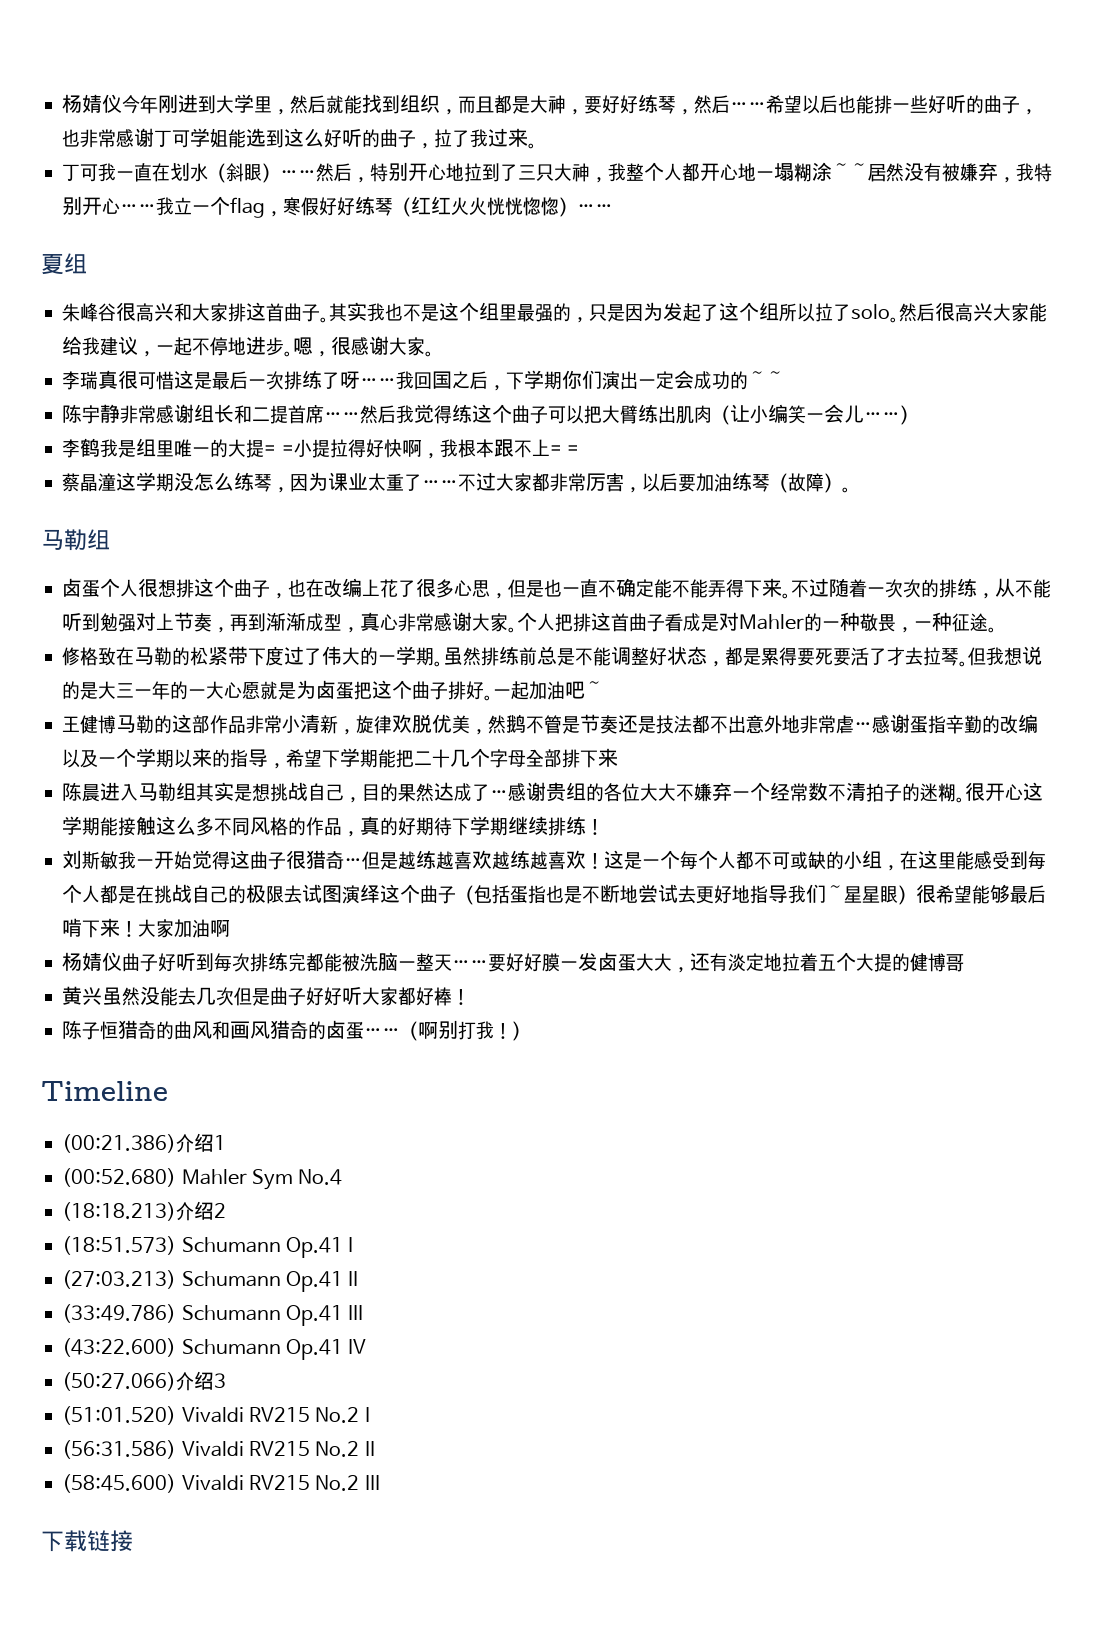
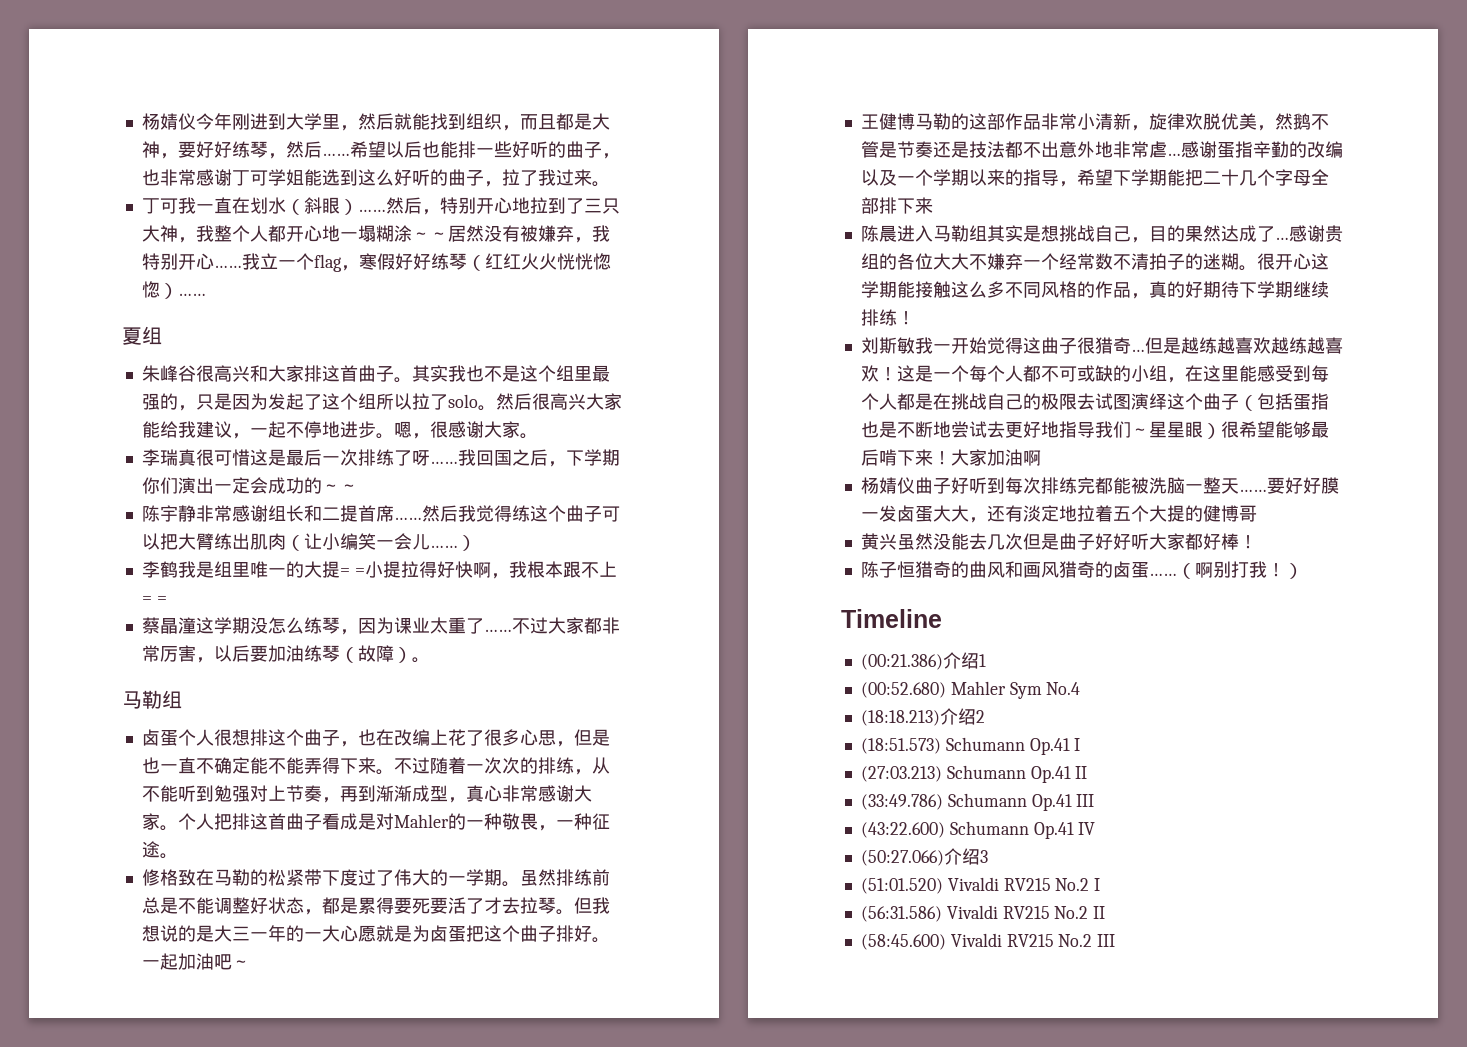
[41,1530,133,1552] // 下载链接 -> (1116, 940) none

